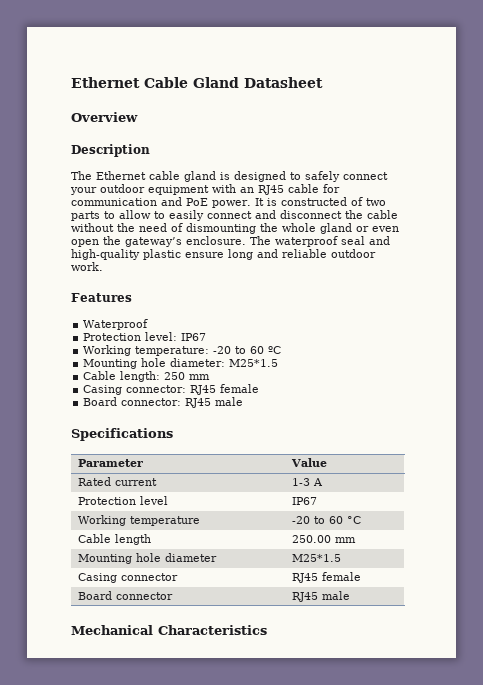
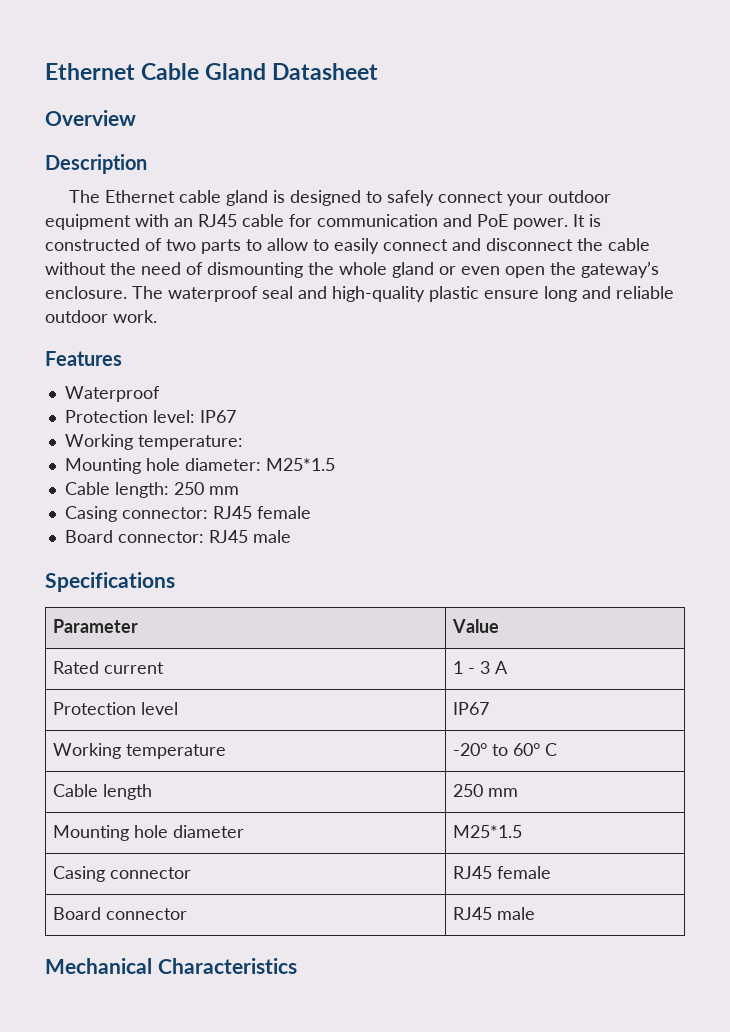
[213,346,282,354] -20 to 60 ºC -> (243, 442) none
[292,478,311,486] 1-3 -> [453,661,491,674] 1 - 3
[292,516,362,524] -20 to 60 °C -> [453,743,558,756] -20° to 60° C
[292,535,332,543] 250.00 -> [453,784,484,797] 250

